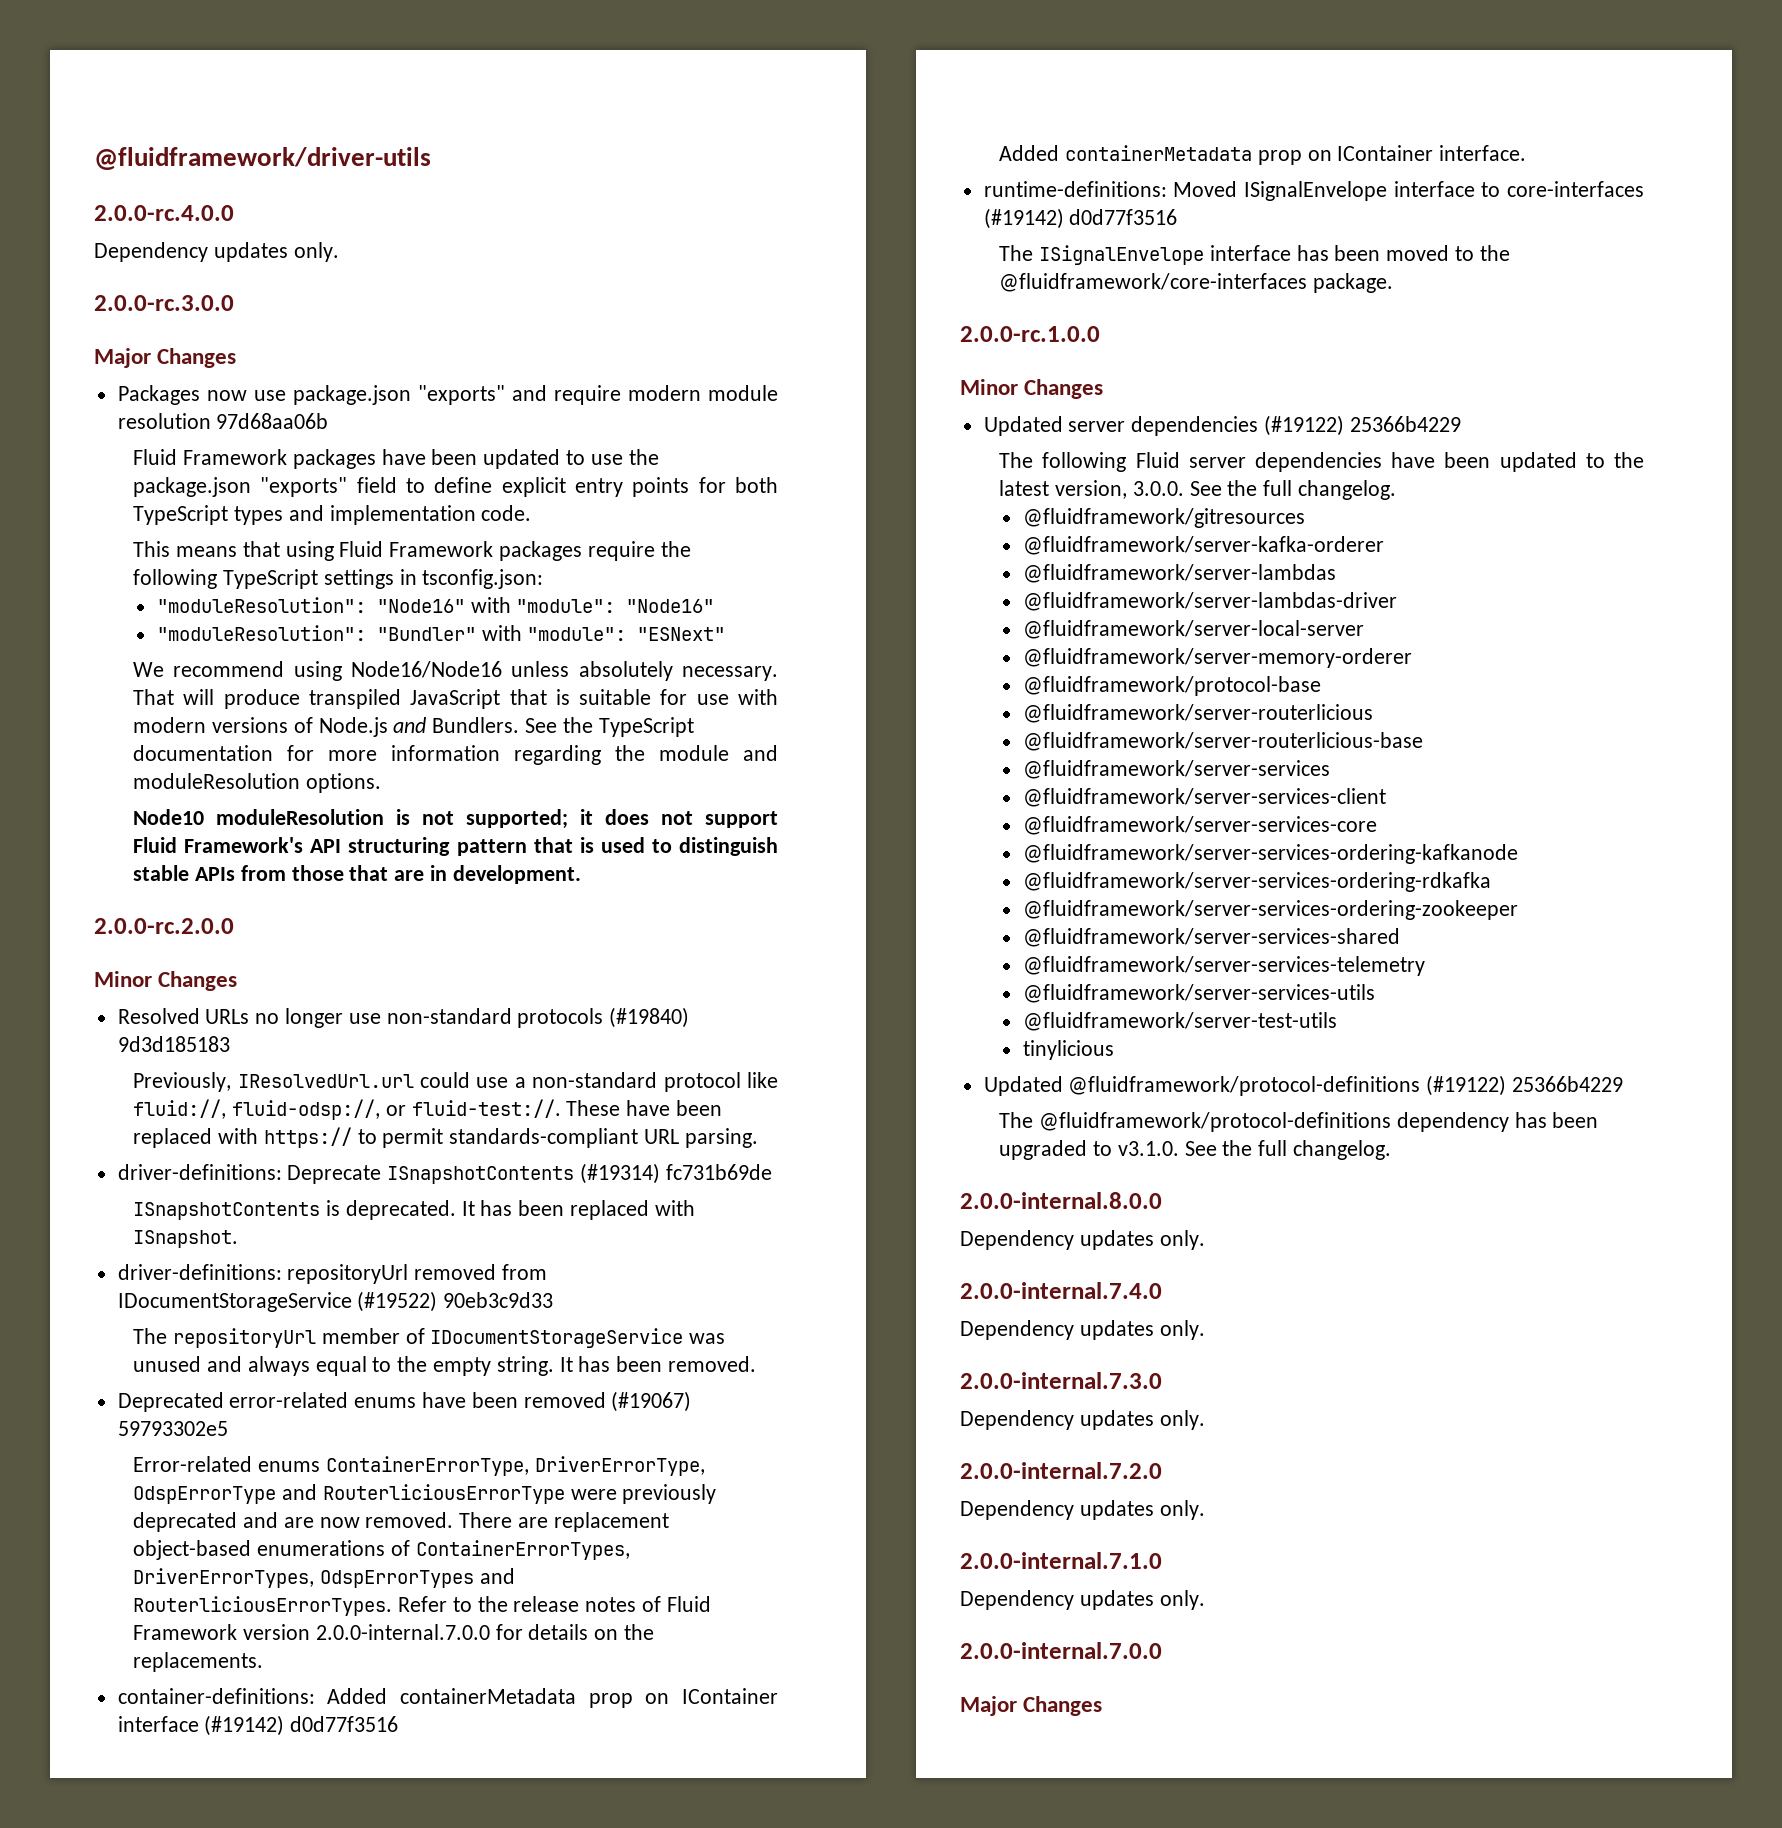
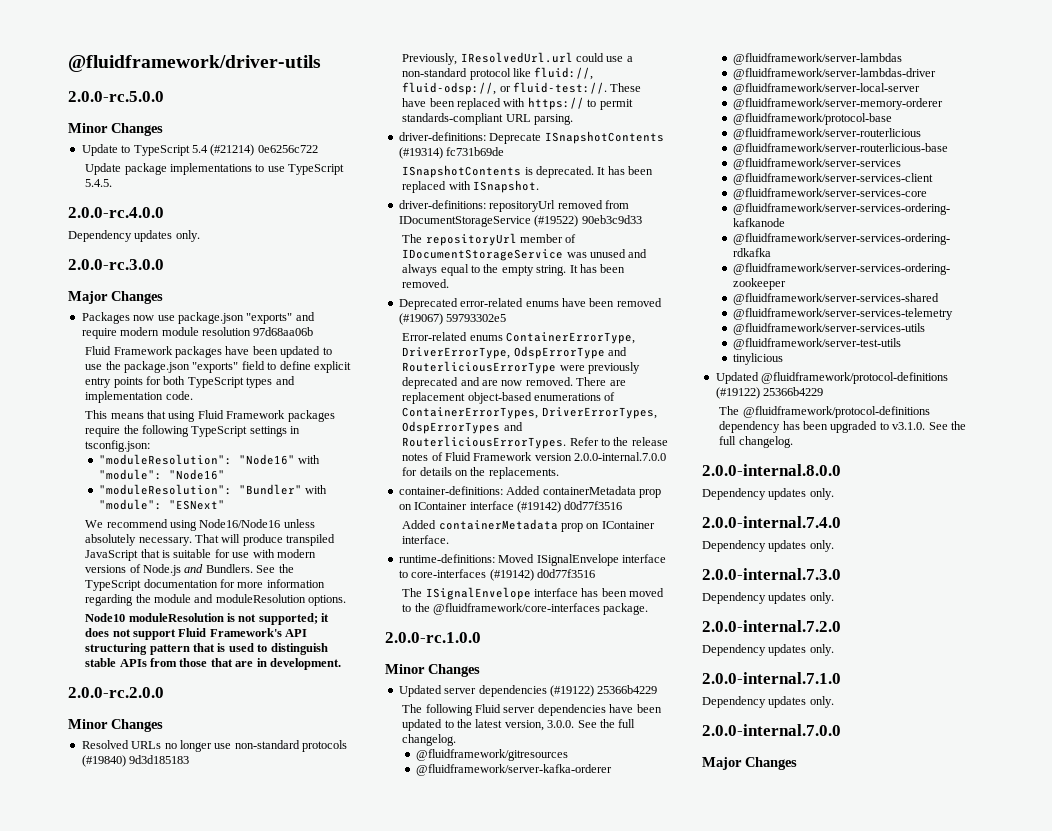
(431, 158) none -> [68,91,164,102] [68,123,163,136] [81,144,318,156] [85,163,345,175] [85,179,113,187] // 2.0.0-rc.5.0.0 // Minor Changes // Update to TypeScript 5.4 (#21214) 0e6256c722 // Update package implementations to use TypeScript 5.4.5.

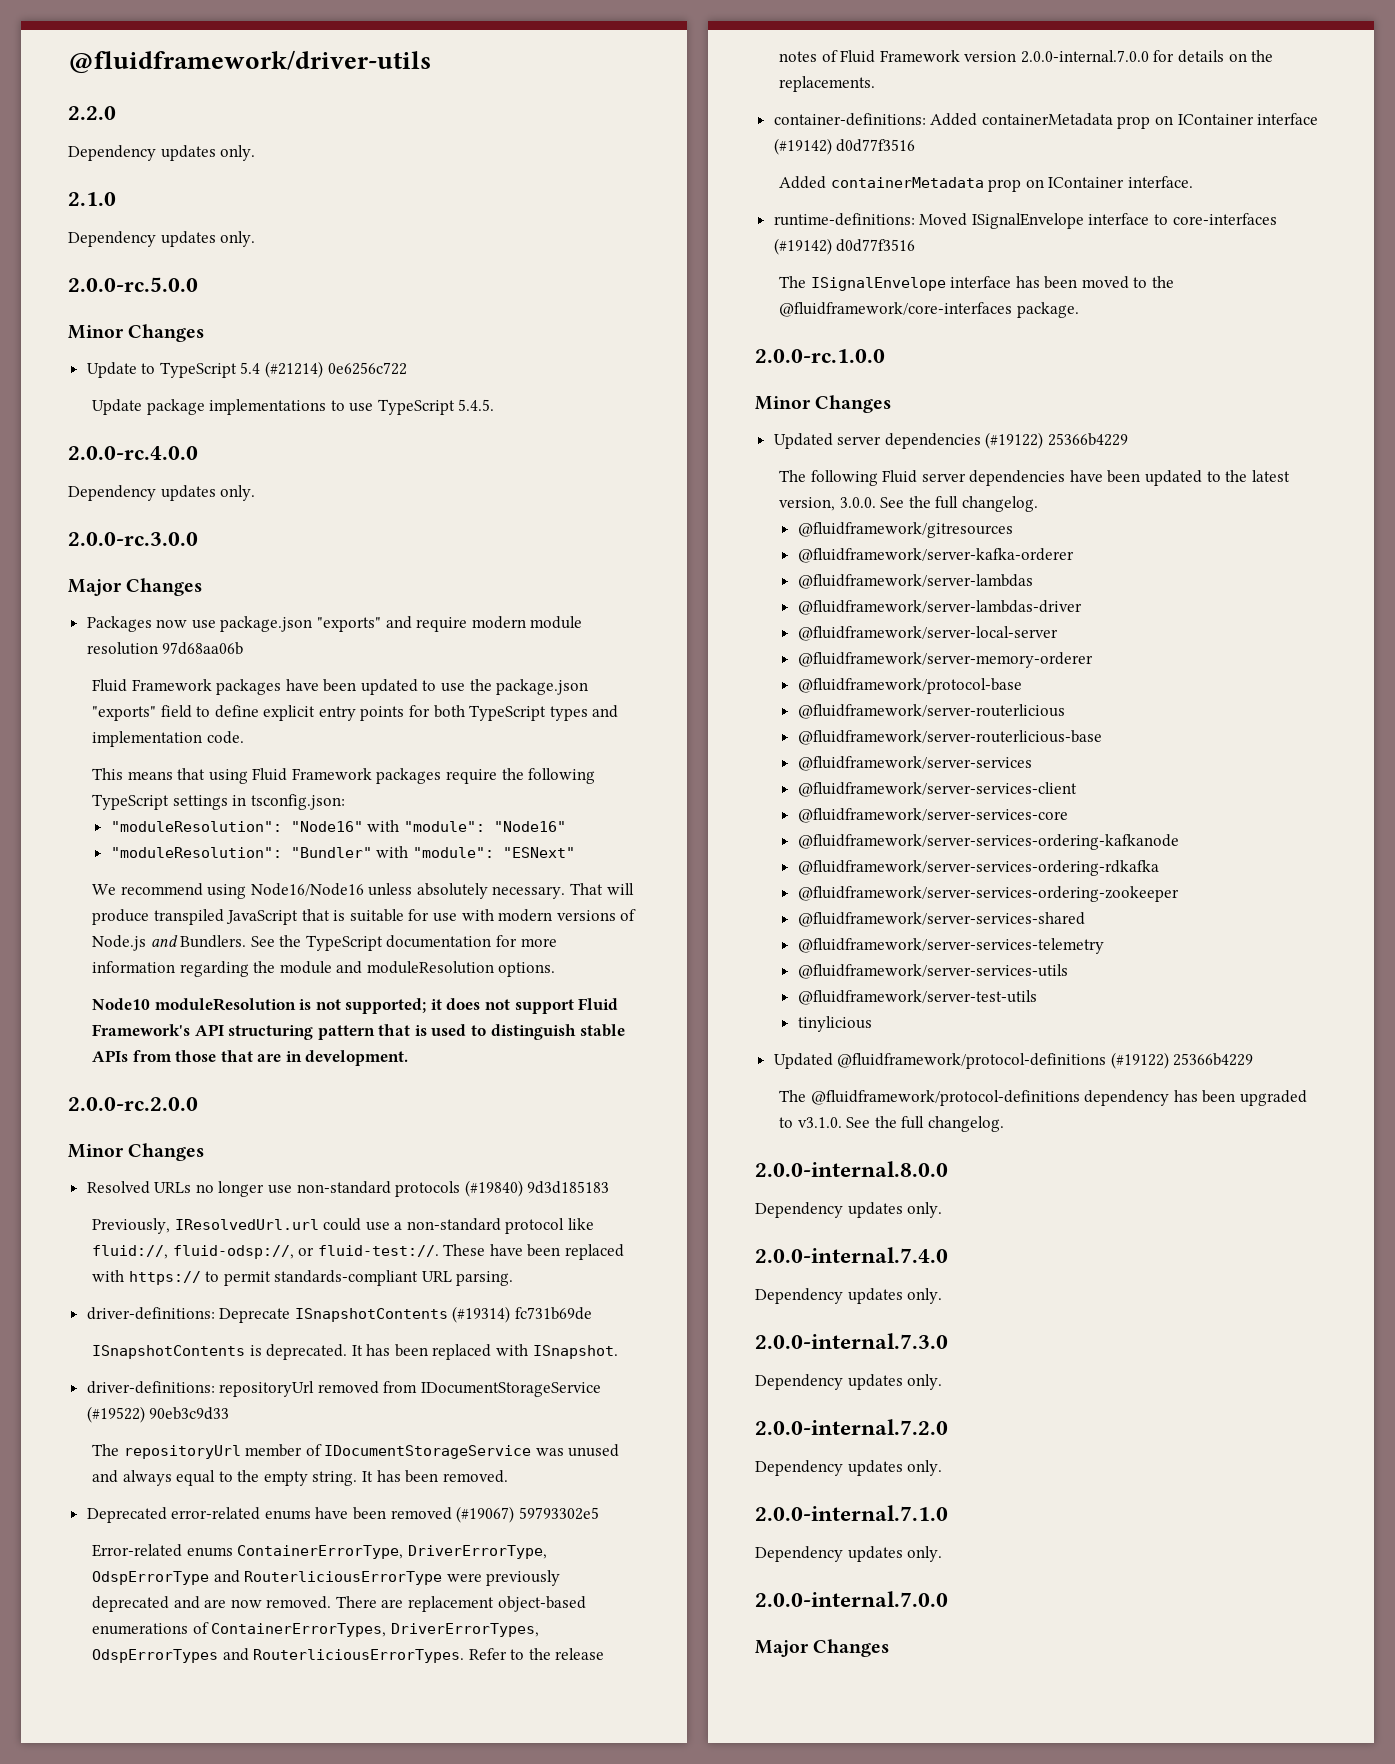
(321, 63) none -> [68,106,116,120] [68,145,256,161] [68,192,116,206] [68,231,256,247] // 2.2.0 // Dependency updates only. // 2.1.0 // Dependency updates only.

